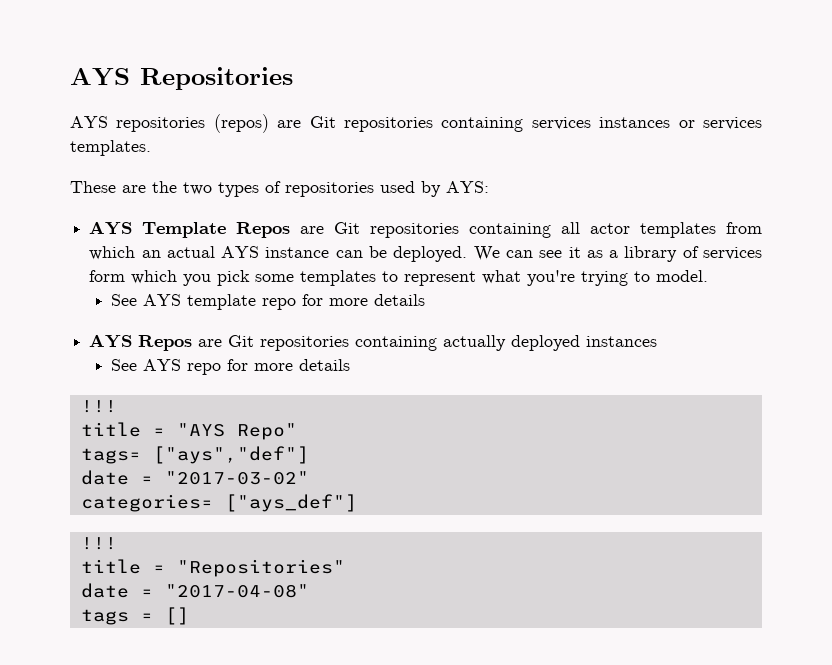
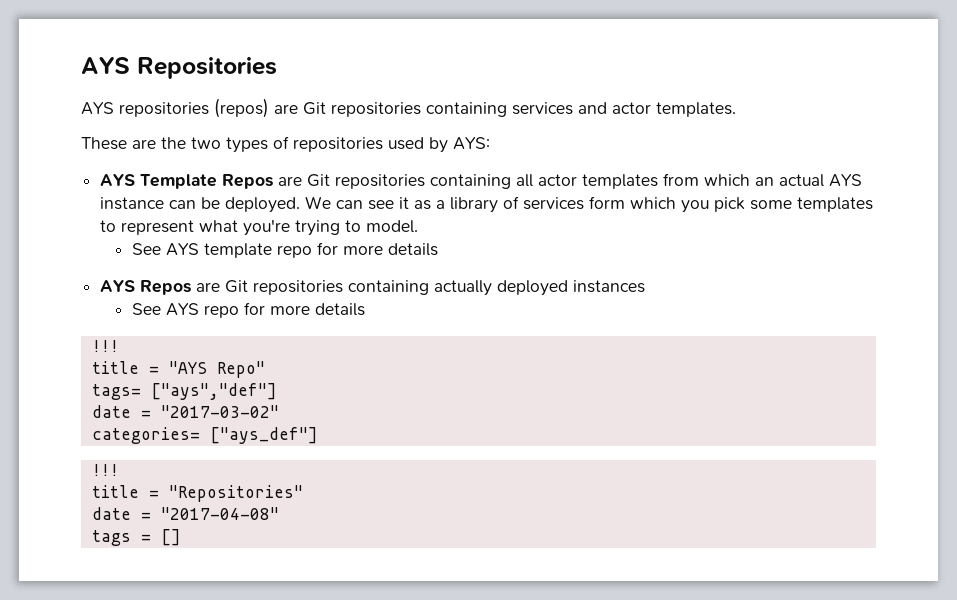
[599,117,762,130] instances or services -> [578,102,651,114] and actor

